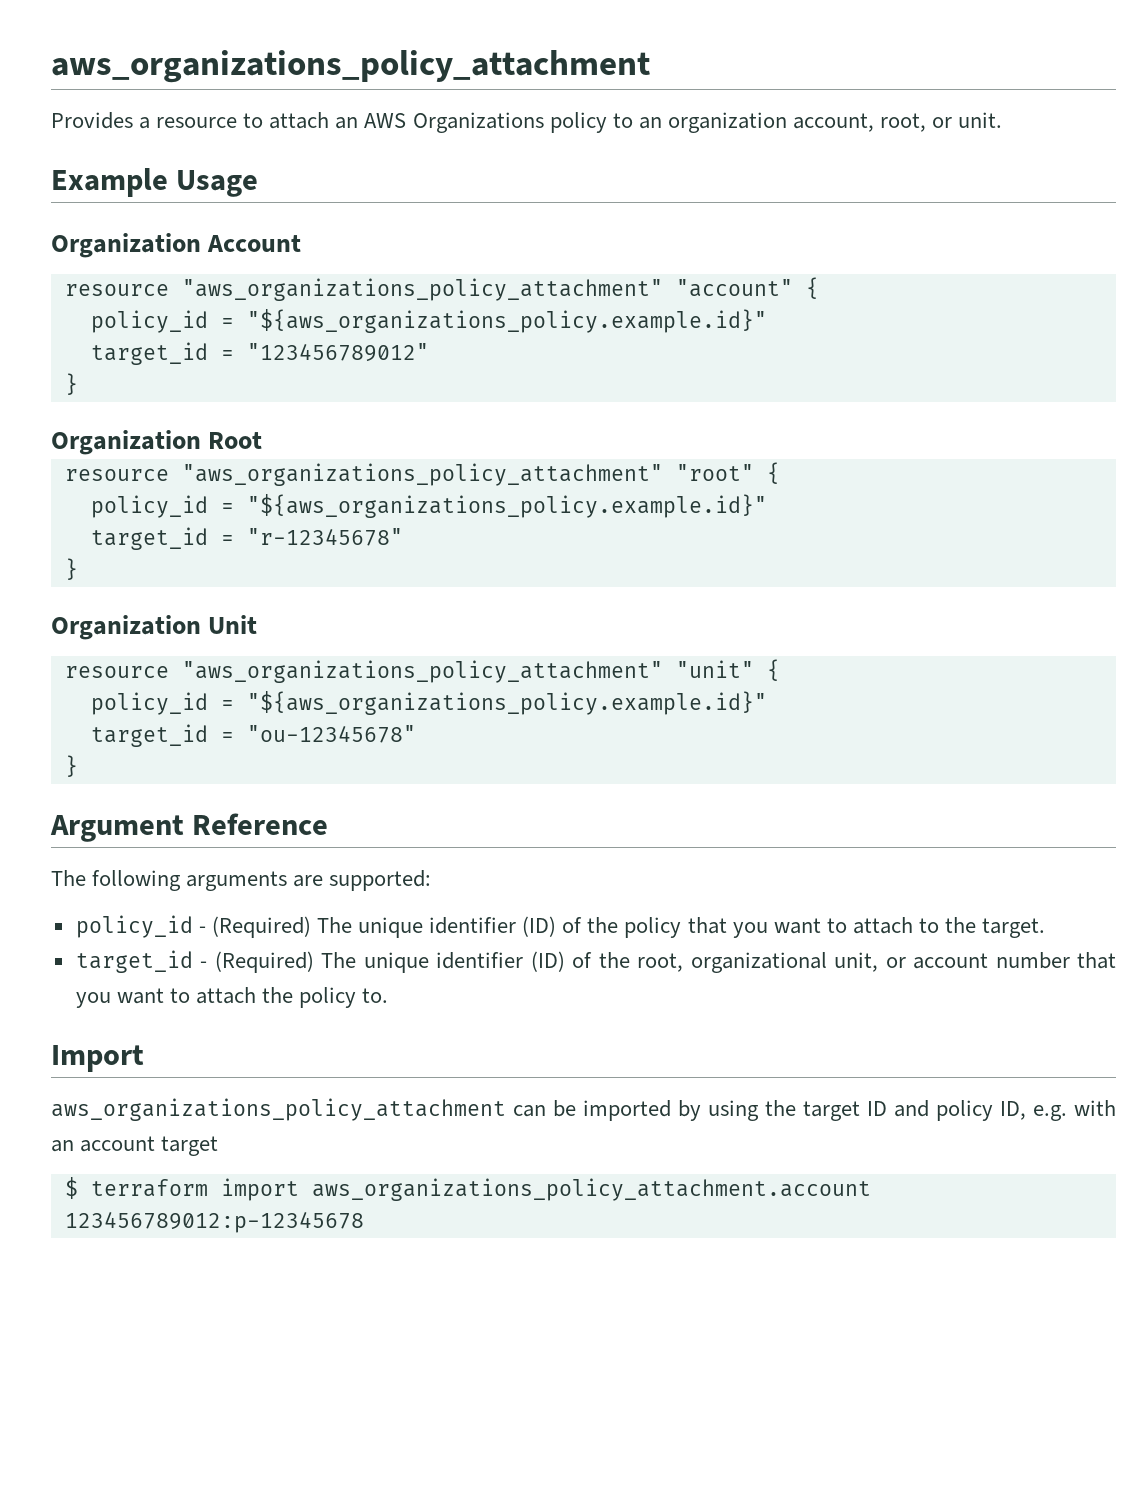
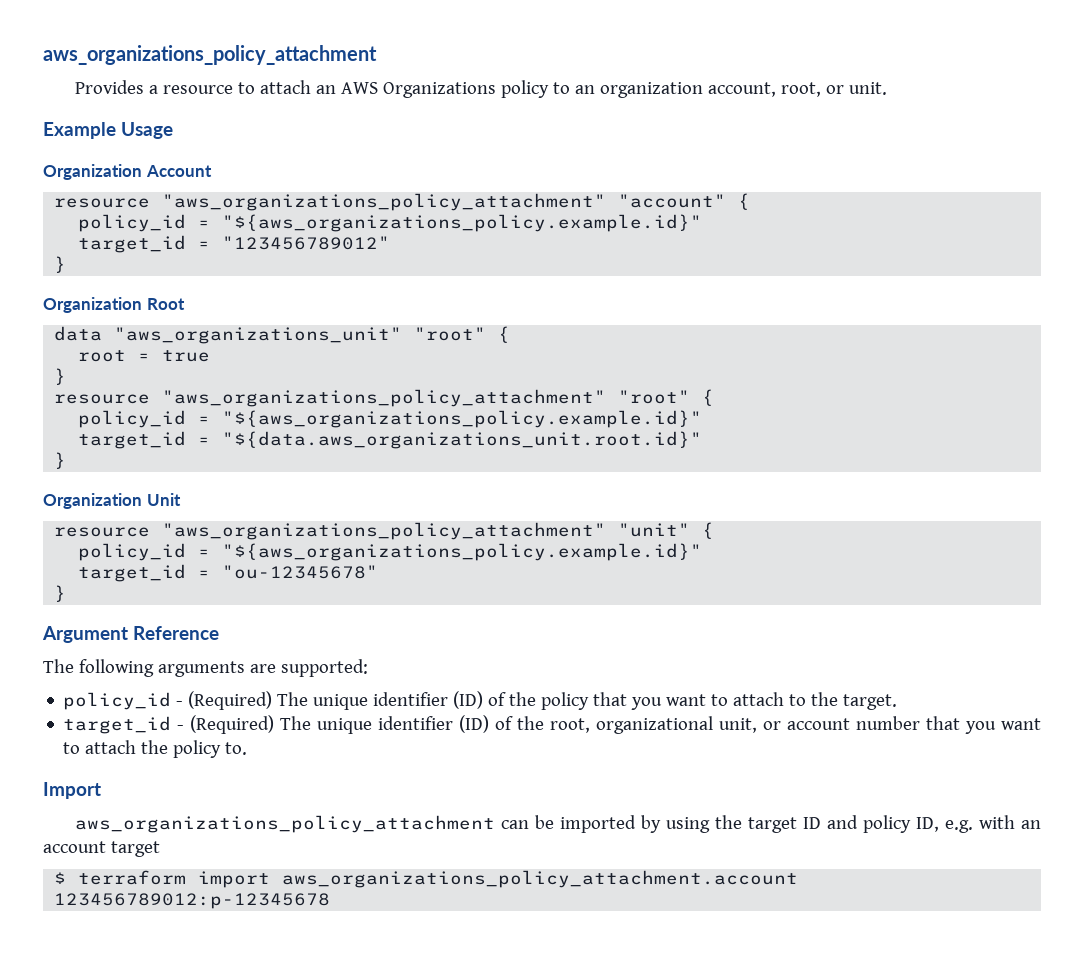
(263, 440) none -> [54,326,511,344] [78,350,211,362] [54,368,67,385] // data "aws_organizations_unit" "root" { // root = true // }
[246,528,403,546] "r-12345678" -> [222,431,703,449] "${data.aws_organizations_unit.root.id}"

